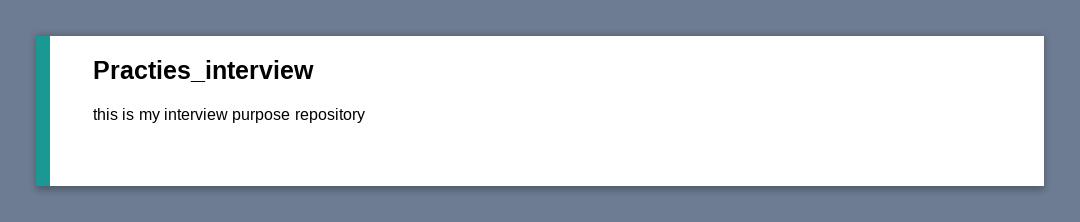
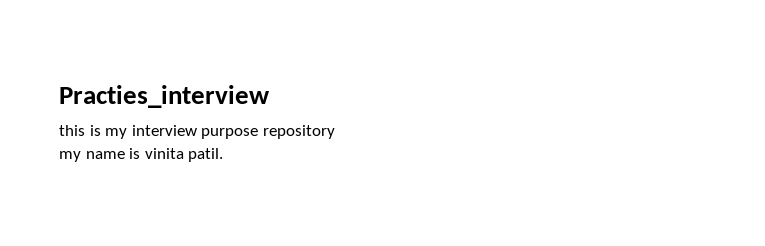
(365, 115) none -> [59,148,224,162] // my name is vinita patil.

